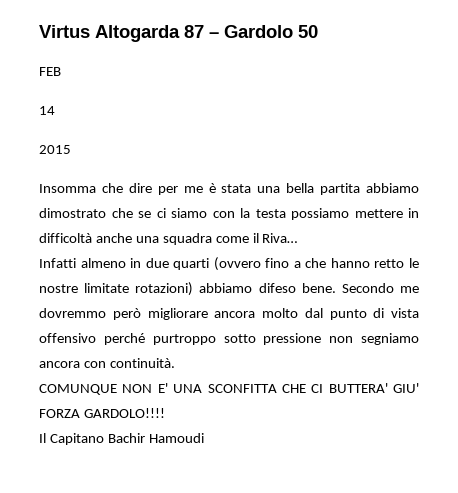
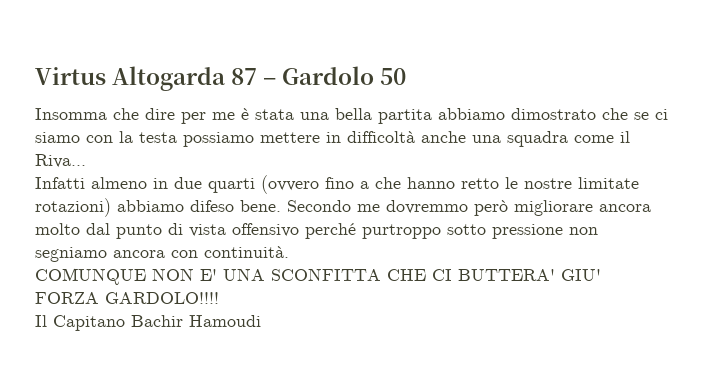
[39,67,61,76] [39,106,55,115] [39,145,71,154] // FEB // 14 // 2015 -> (407, 76) none

